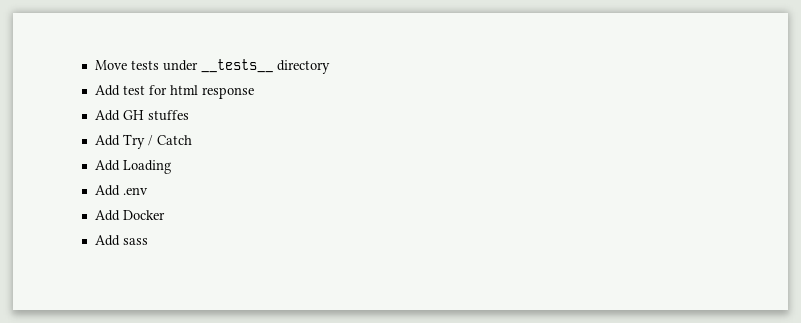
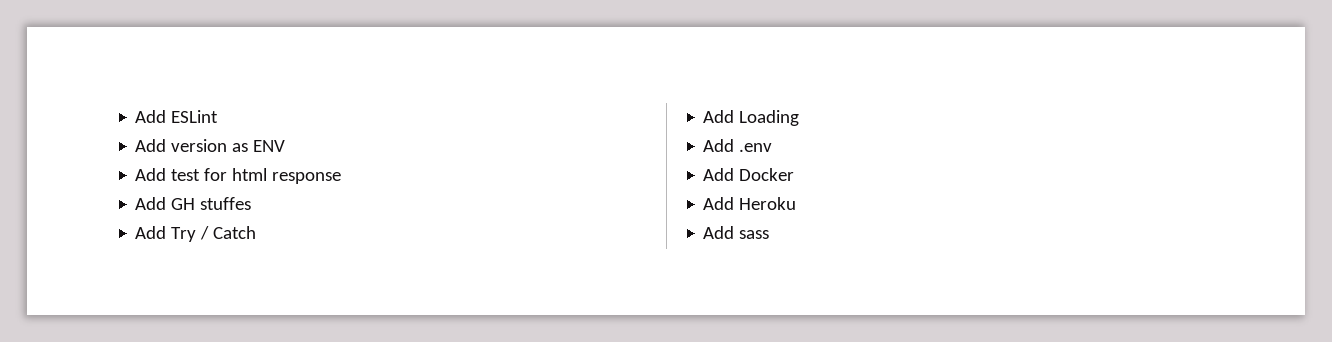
[94,59,330,74] Move tests under __tests__ directory -> [135,110,219,123] [135,139,286,152] Add ESLint // Add version as ENV
(165, 215) none -> [703,197,797,210] // Add Heroku

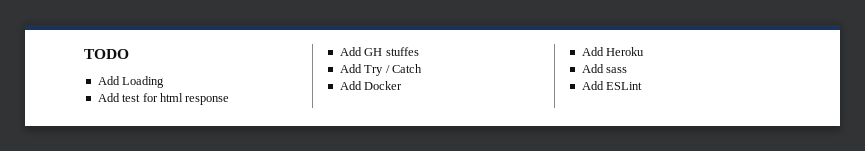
[135,110,219,123] [135,139,286,152] Add ESLint // Add version as ENV -> [84,49,129,59] [97,76,165,88] TODO // Add Loading
[703,110,800,126] [703,139,773,152] // Add Loading // Add .env -> (422, 68) none
(770, 234) none -> [581,81,643,90] // Add ESLint

